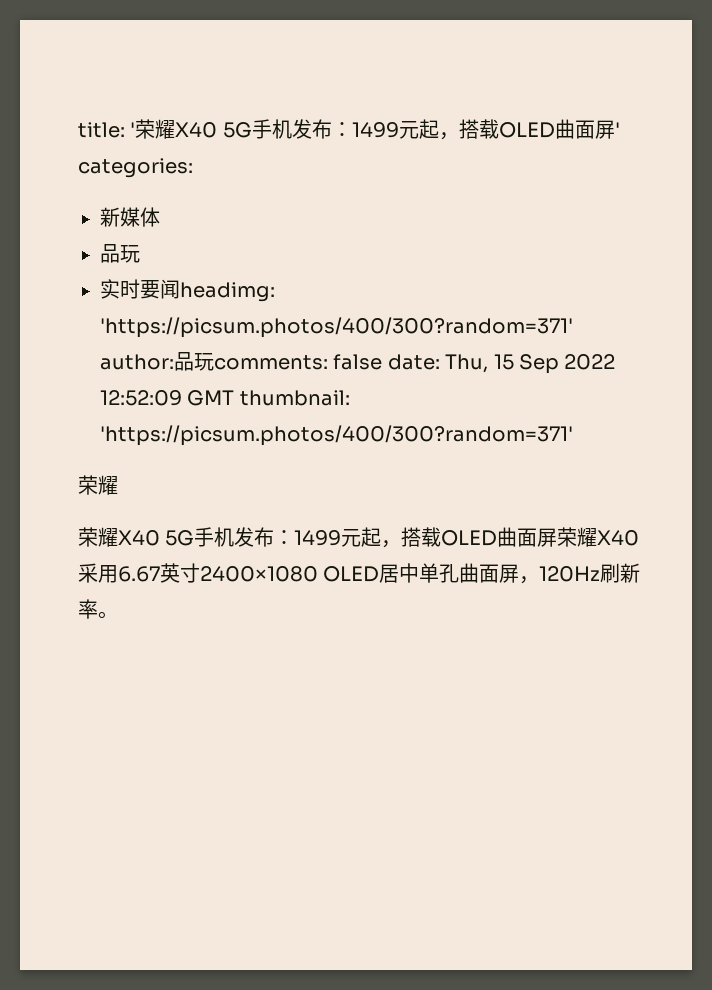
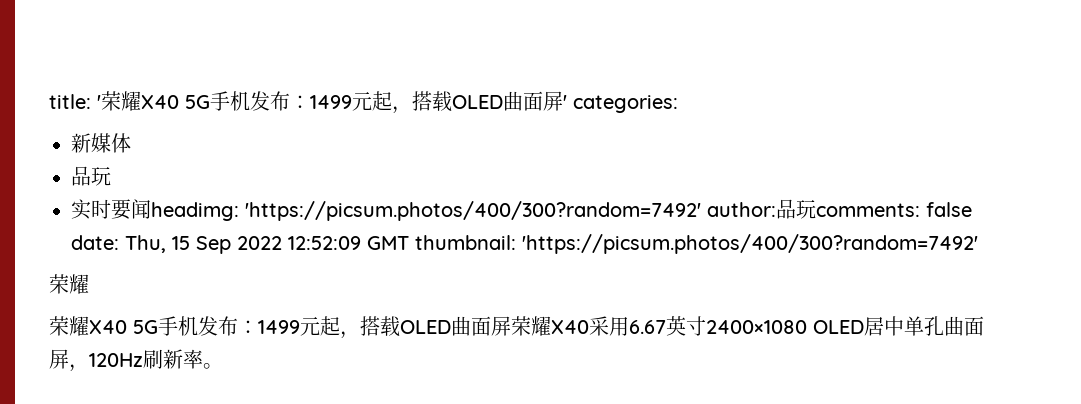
[100,317,573,338] 'https://picsum.photos/400/300?random=371' -> [245,201,701,221] 'https://picsum.photos/400/300?random=7492'
[100,425,573,446] 'https://picsum.photos/400/300?random=371' -> [522,234,978,254] 'https://picsum.photos/400/300?random=7492'

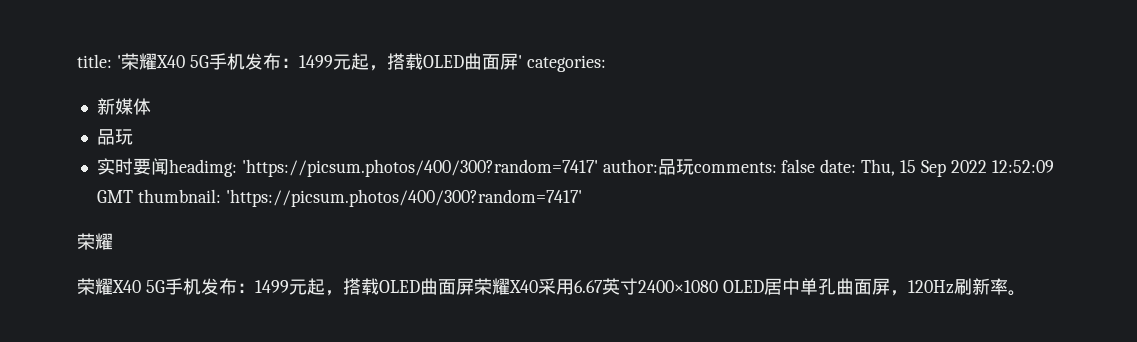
[245,201,701,221] 'https://picsum.photos/400/300?random=7492' -> [241,159,598,177] 'https://picsum.photos/400/300?random=7417'
[522,234,978,254] 'https://picsum.photos/400/300?random=7492' -> [225,189,582,207] 'https://picsum.photos/400/300?random=7417'

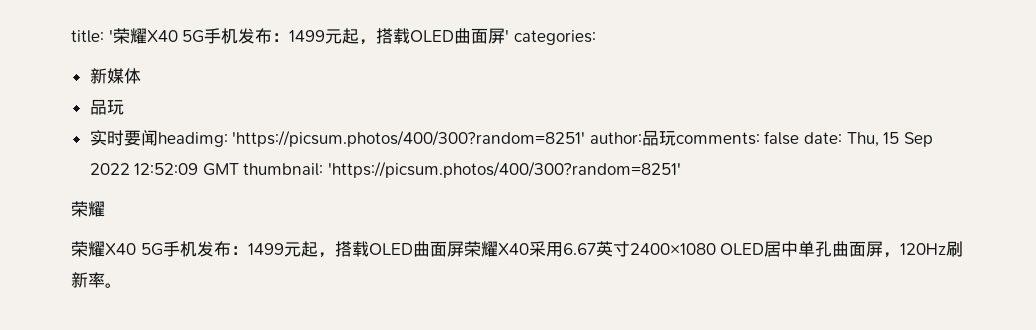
[241,159,598,177] 'https://picsum.photos/400/300?random=7417' -> [232,130,586,147] 'https://picsum.photos/400/300?random=8251'
[225,189,582,207] 'https://picsum.photos/400/300?random=7417' -> [328,161,682,178] 'https://picsum.photos/400/300?random=8251'

